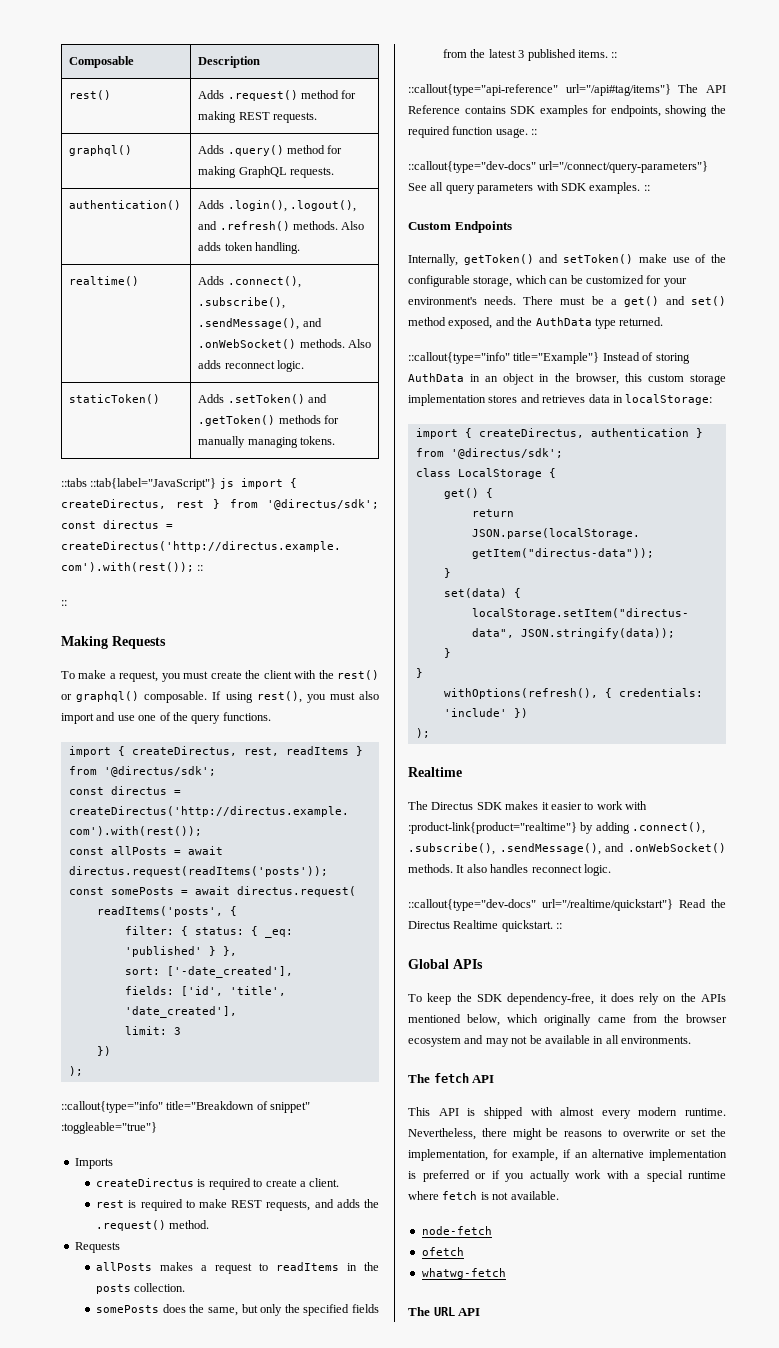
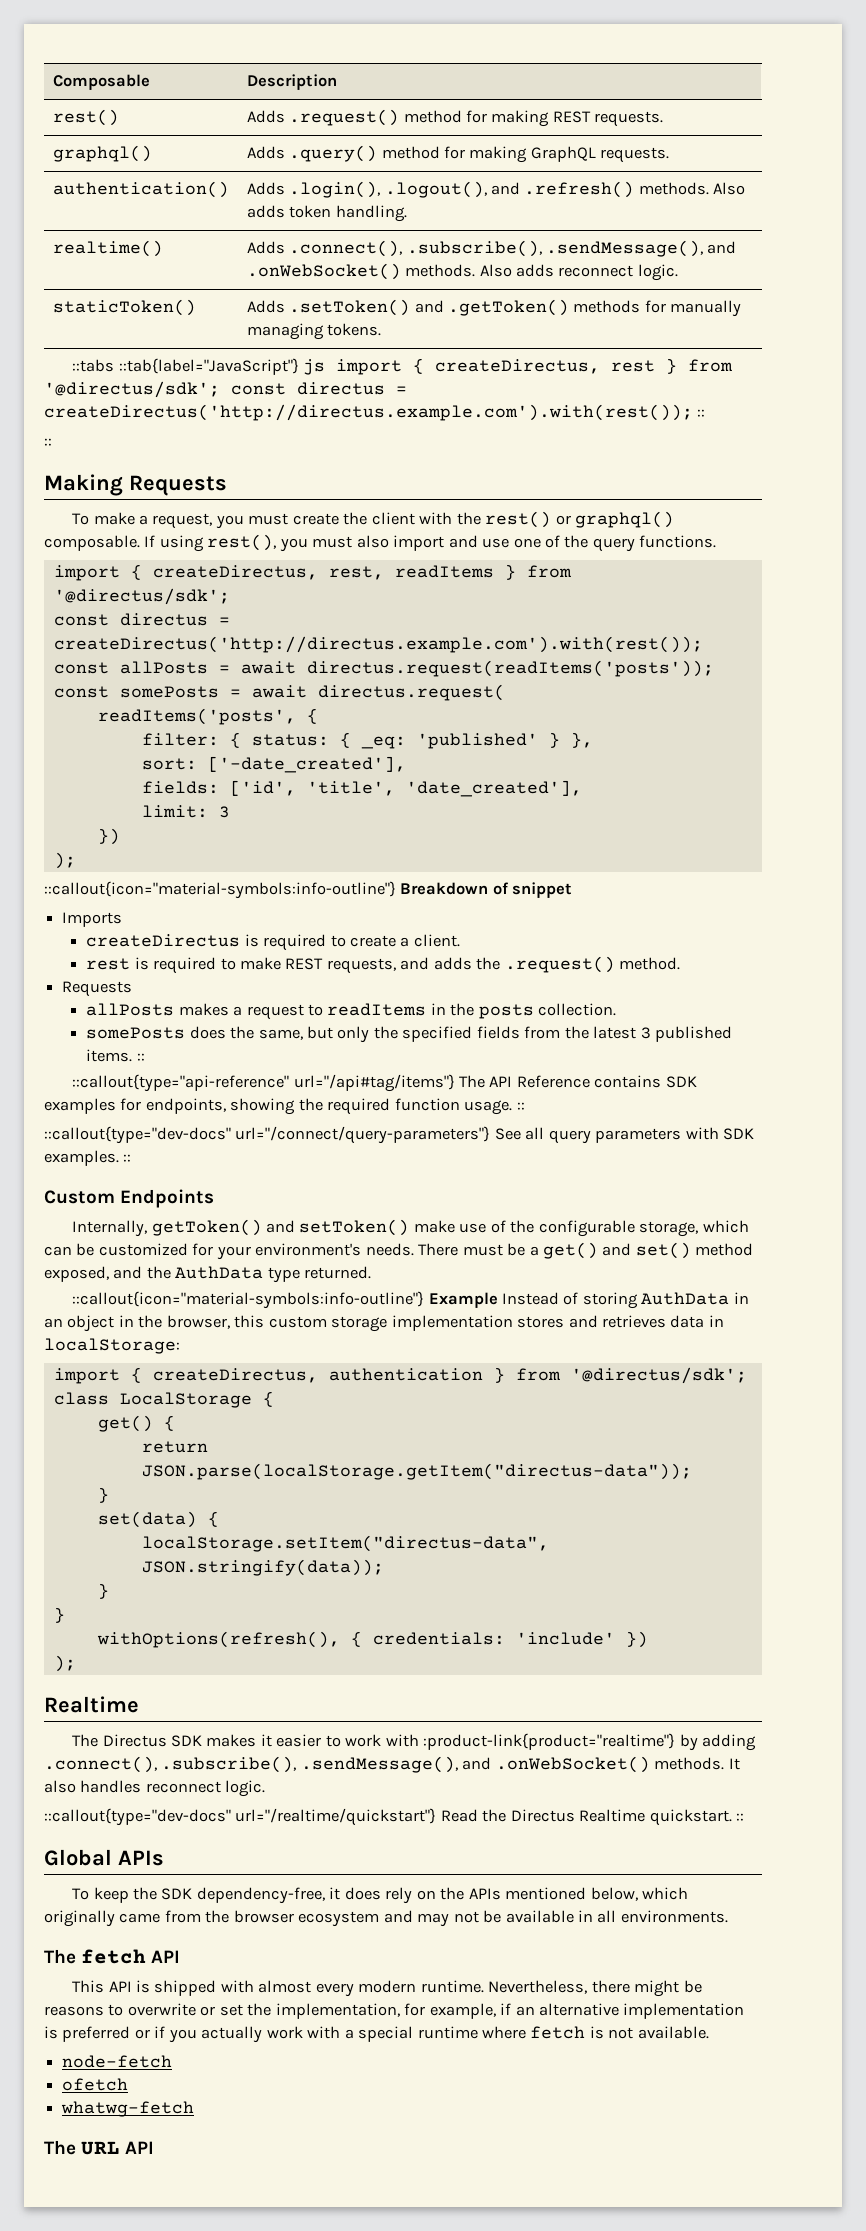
[61,1101,311,1113] [61,1122,157,1134] ::callout{type="info" title="Breakdown of snippet" :toggleable="true"} -> [44,881,573,899] ::callout{icon="material-symbols:info-outline"} Breakdown of snippet
[408,352,600,364] ::callout{type="info" title="Example"} -> [72,1291,498,1309] ::callout{icon="material-symbols:info-outline"} Example

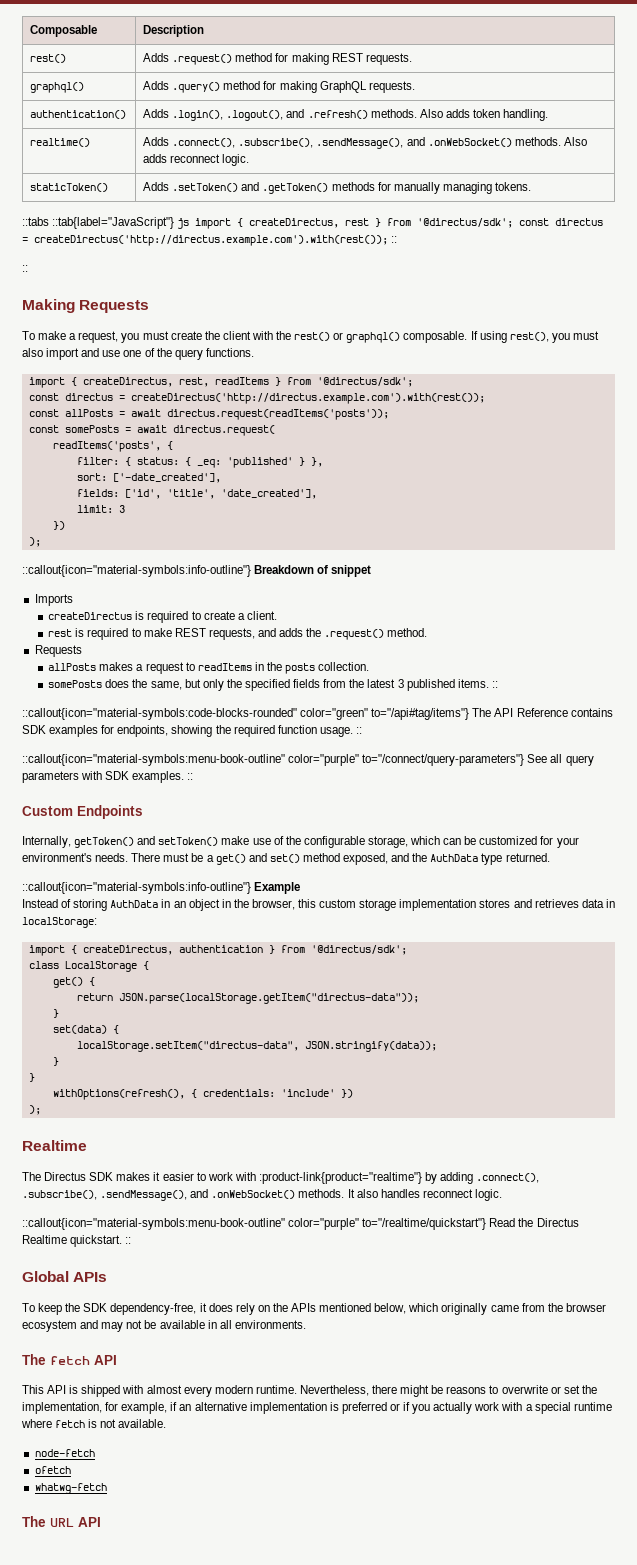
[72,1074,455,1092] ::callout{type="api-reference" url="/api#tag/items"} -> [22,708,470,720] ::callout{icon="material-symbols:code-blocks-rounded" color="green" to="/api#tag/items"}
[44,1126,491,1144] ::callout{type="dev-docs" url="/connect/query-parameters"} -> [22,754,525,766] ::callout{icon="material-symbols:menu-book-outline" color="purple" to="/connect/query-parameters"}
(498, 1300) none -> (301, 888) //
[44,1808,437,1826] ::callout{type="dev-docs" url="/realtime/quickstart"} -> [22,1218,487,1230] ::callout{icon="material-symbols:menu-book-outline" color="purple" to="/realtime/quickstart"}

